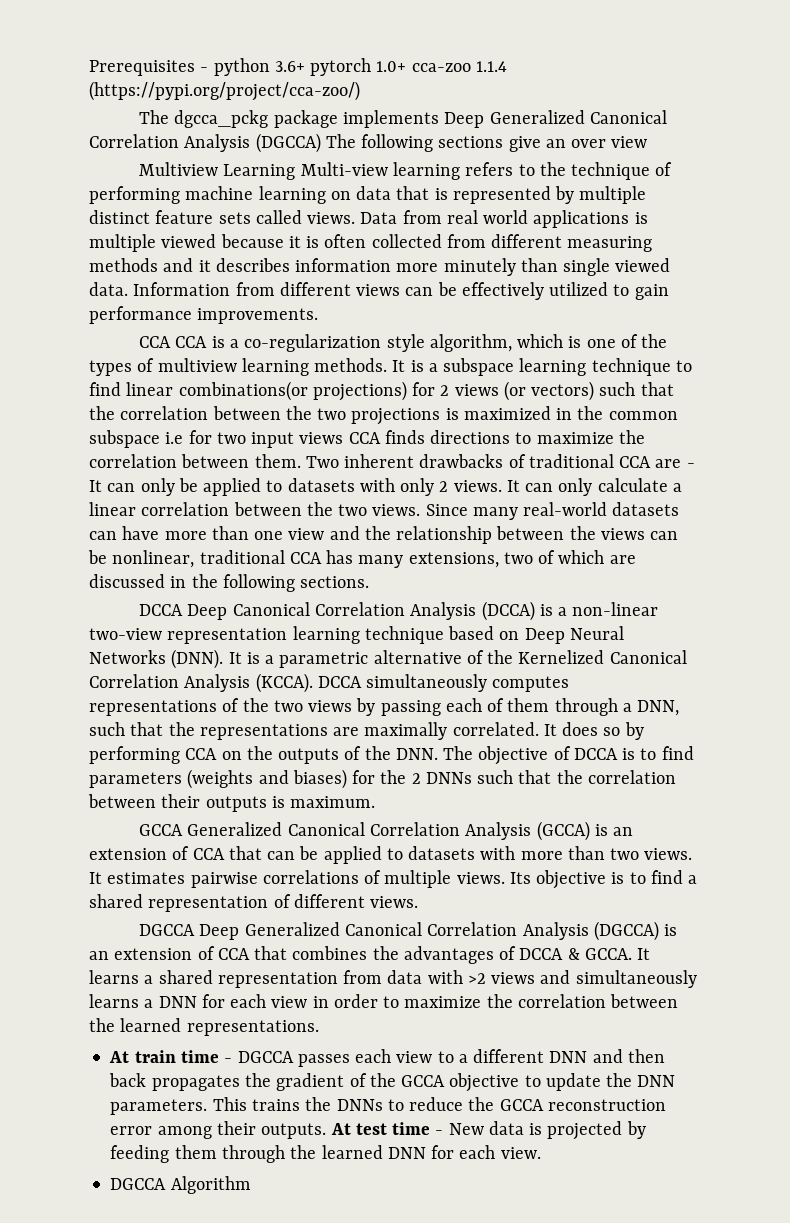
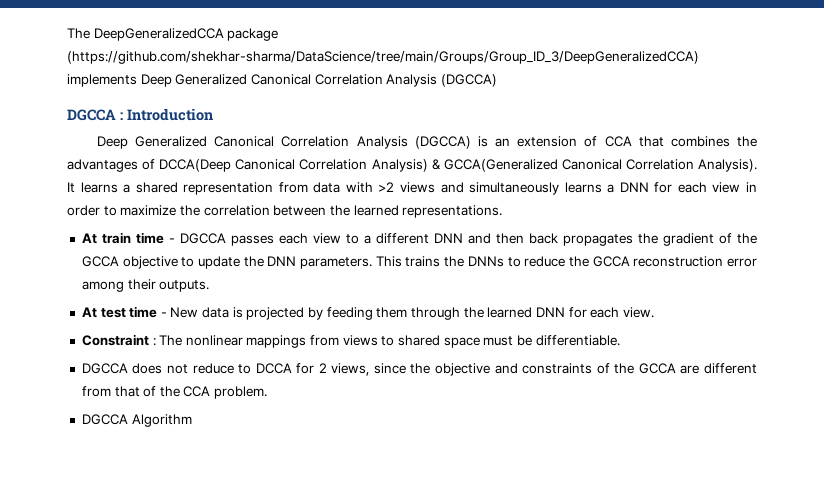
[89,58,507,76] [89,81,360,101] [139,110,338,128] Prerequisites - python 3.6+ pytorch 1.0+ cca-zoo 1.1.4 (https://pypi.org/project/cca-zoo/) // The dgcca_pckg package -> [67,28,279,41] [67,51,699,64] The DeepGeneralizedCCA package (https://github.com/shekhar-sharma/DataScience/tree/main/Groups/Group_ID_3/DeepGeneralizedCCA)
[325,134,648,152] [139,162,673,180] [89,186,647,204] [89,210,648,228] [89,234,653,252] [89,258,671,276] [89,282,669,300] [89,306,319,324] [139,334,668,352] [89,358,692,376] [89,381,674,401] [89,406,678,425] [89,430,645,448] [89,454,695,468] [89,478,682,496] [89,502,680,520] [89,526,679,544] [88,550,636,568] [89,574,370,592] [139,601,659,621] [89,626,624,644] [89,649,687,669] [89,673,570,693] [89,698,680,716] [89,722,644,740] [89,746,694,765] [89,769,676,789] [88,794,376,812] [139,821,634,841] [89,846,693,864] [89,870,698,889] [89,894,419,912] [139,924,196,936] The following sections give an over view // Multiview Learning Multi-view learning refers to the technique of performing machine learning on data that is represented by multiple distinct feature sets called views. Data from real world applications is multiple viewed because it is often collected from different measuring methods and it describes information more minutely than single viewed data. Information from different views can be effectively utilized to gain performance improvements. // CCA CCA is a co-regularization style algorithm, which is one of the types of multiview learning methods. It is a subspace learning technique to find linear combinations(or projections) for 2 views (or vectors) such that the correlation between the two projections is maximized in the common subspace i.e for two input views CCA finds directions to maximize the correlation between them. Two inherent drawbacks of traditional CCA are - It can only be applied to datasets with only 2 views. It can only calculate a linear correlation between the two views. Since many real-world datasets can have more than one view and the relationship between the views can be nonlinear, traditional CCA has many extensions, two of which are discussed in the following sections. // DCCA Deep Canonical Correlation Analysis (DCCA) is a non-linear two-view representation learning technique based on Deep Neural Networks (DNN). It is a parametric alternative of the Kernelized Canonical Correlation Analysis (KCCA). DCCA simultaneously computes representations of the two views by passing each of them through a DNN, such that the representations are maximally correlated. It does so by performing CCA on the outputs of the DNN. The objective of DCCA is to find parameters (weights and biases) for the 2 DNNs such that the correlation between their outputs is maximum. // GCCA Generalized Canonical Correlation Analysis (GCCA) is an extension of CCA that can be applied to datasets with more than two views. It estimates pairwise correlations of multiple views. Its objective is to find a shared representation of different views. // DGCCA -> [67,108,213,121] // DGCCA : Introduction //
[519,948,632,960] DCCA & GCCA. -> [159,159,758,172] DCCA(Deep Canonical Correlation Analysis) & GCCA(Generalized Canonical Correlation Analysis).
(327, 1131) none -> (210, 286) //
(541, 1153) none -> [81,334,620,348] [81,363,757,376] [81,386,268,399] // Constraint : The nonlinear mappings from views to shared space must be differentiable. // DGCCA does not reduce to DCCA for 2 views, since the objective and constraints of the GCCA are different from that of the CCA problem.

